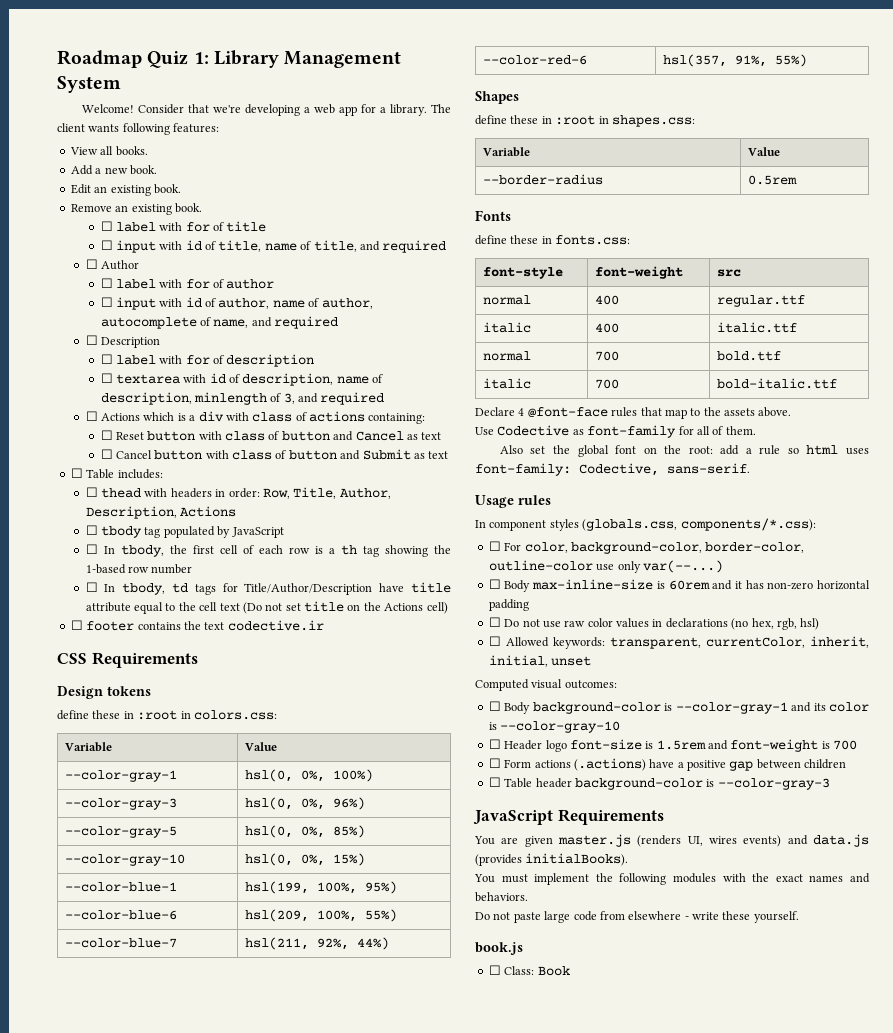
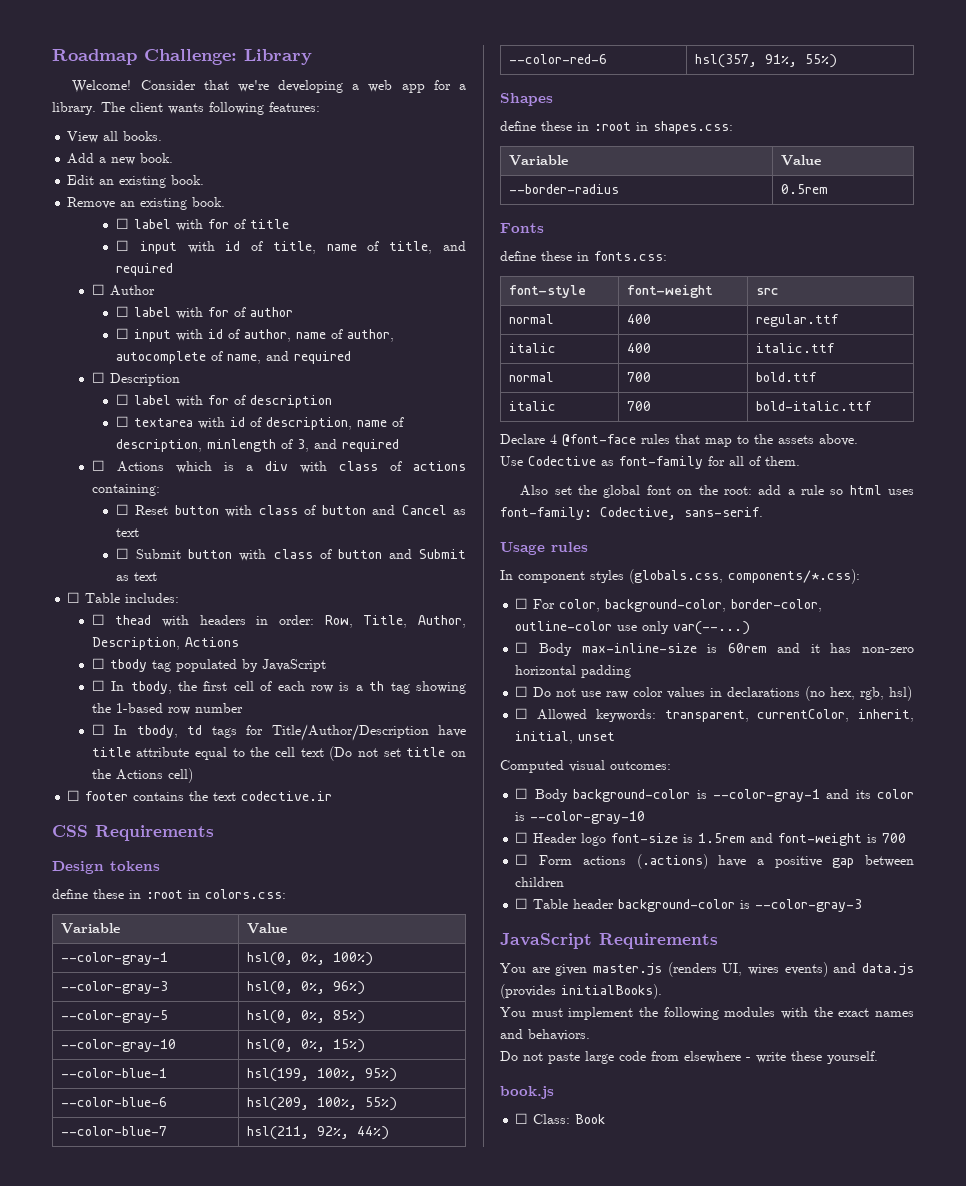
[147,51,209,68] Quiz 1: -> [144,49,237,65] Challenge:
[284,51,402,68] [57,76,121,93] Management System -> (312, 57) none
[115,450,152,459] Cancel -> [136,549,182,559] Submit

